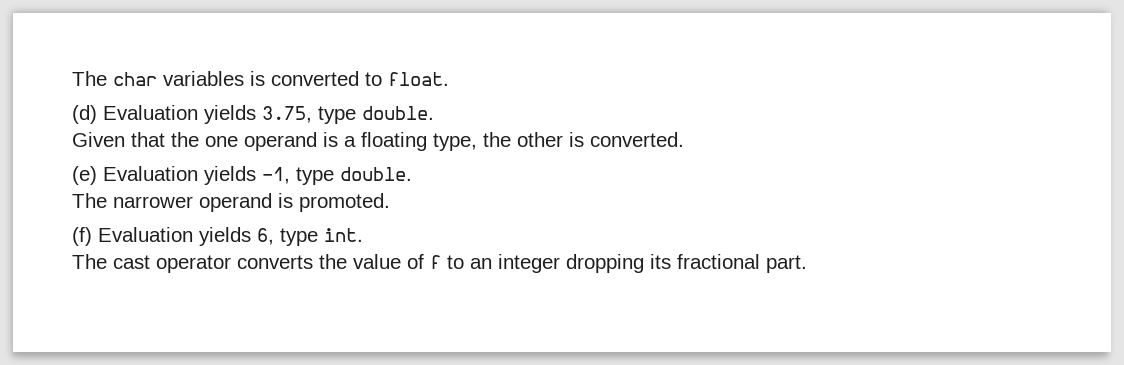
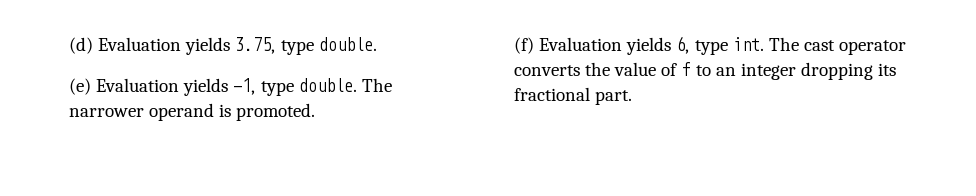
[72,71,449,86] The char variables is converted to float. // -> (69, 45) none
[72,132,684,151] // Given that the one operand is a floating type, the other is converted. -> (377, 44) none
(412, 174) // -> (357, 85) none
(363, 235) // -> (764, 44) none

